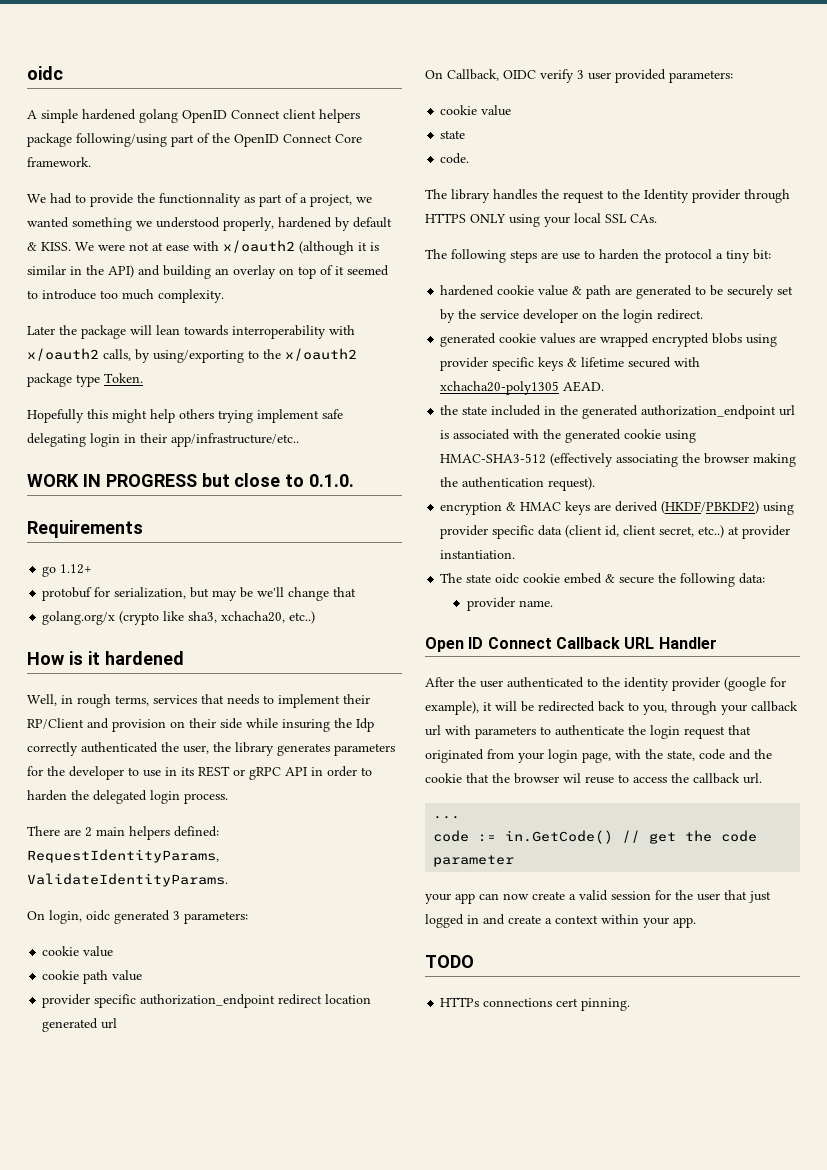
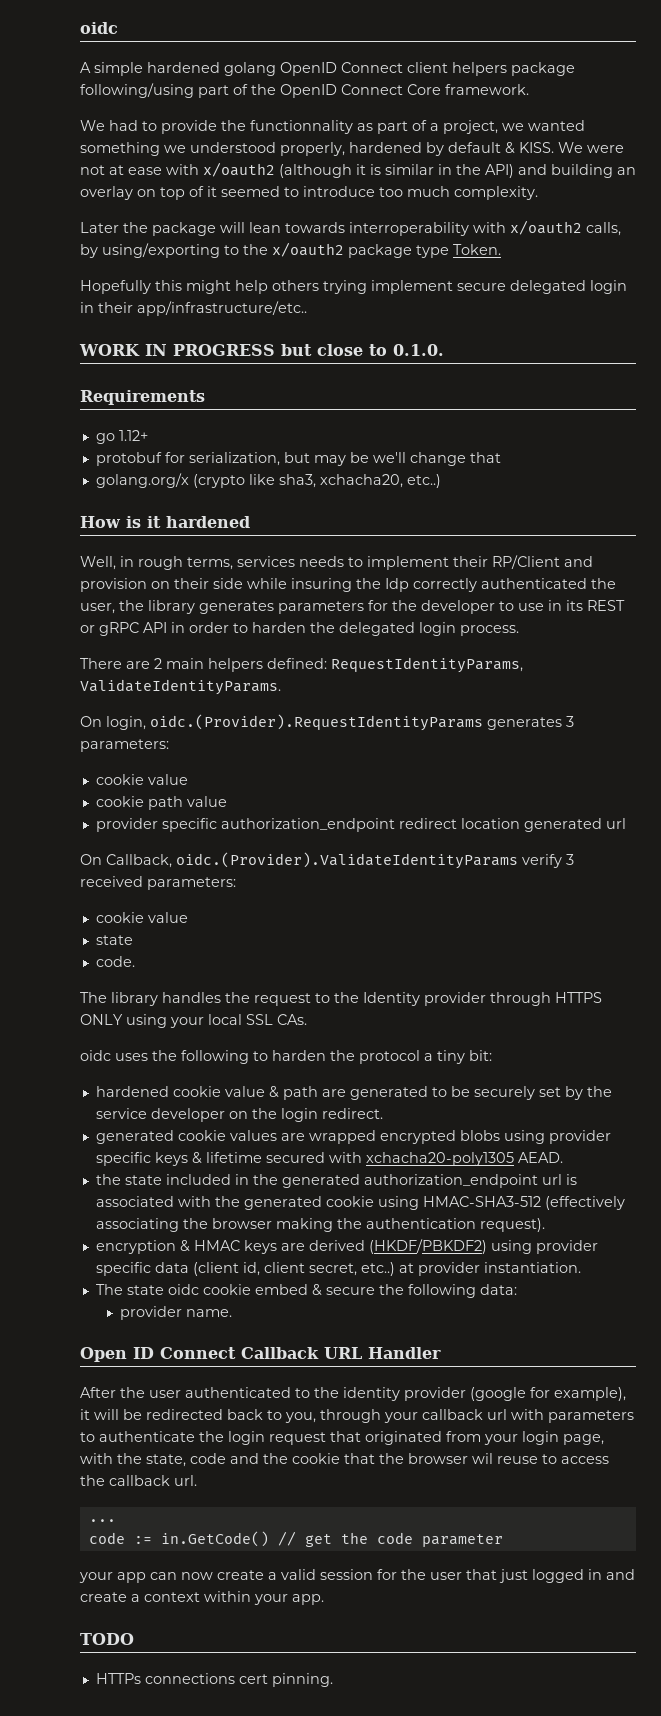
[322,409,343,419] [27,433,86,447] safe delegating -> [457,280,586,294] secure delegated
[201,694,224,704] that -> (295, 561) none
[86,910,170,924] oidc generated -> [150,714,562,731] oidc.(Provider).RequestIdentityParams generates
[503,70,536,79] OIDC -> [176,852,518,869] oidc.(Provider).ValidateIdentityParams
[588,69,666,83] user provided -> [80,876,143,887] received
[425,249,580,263] The following steps are use -> [80,1050,249,1064] oidc uses the following

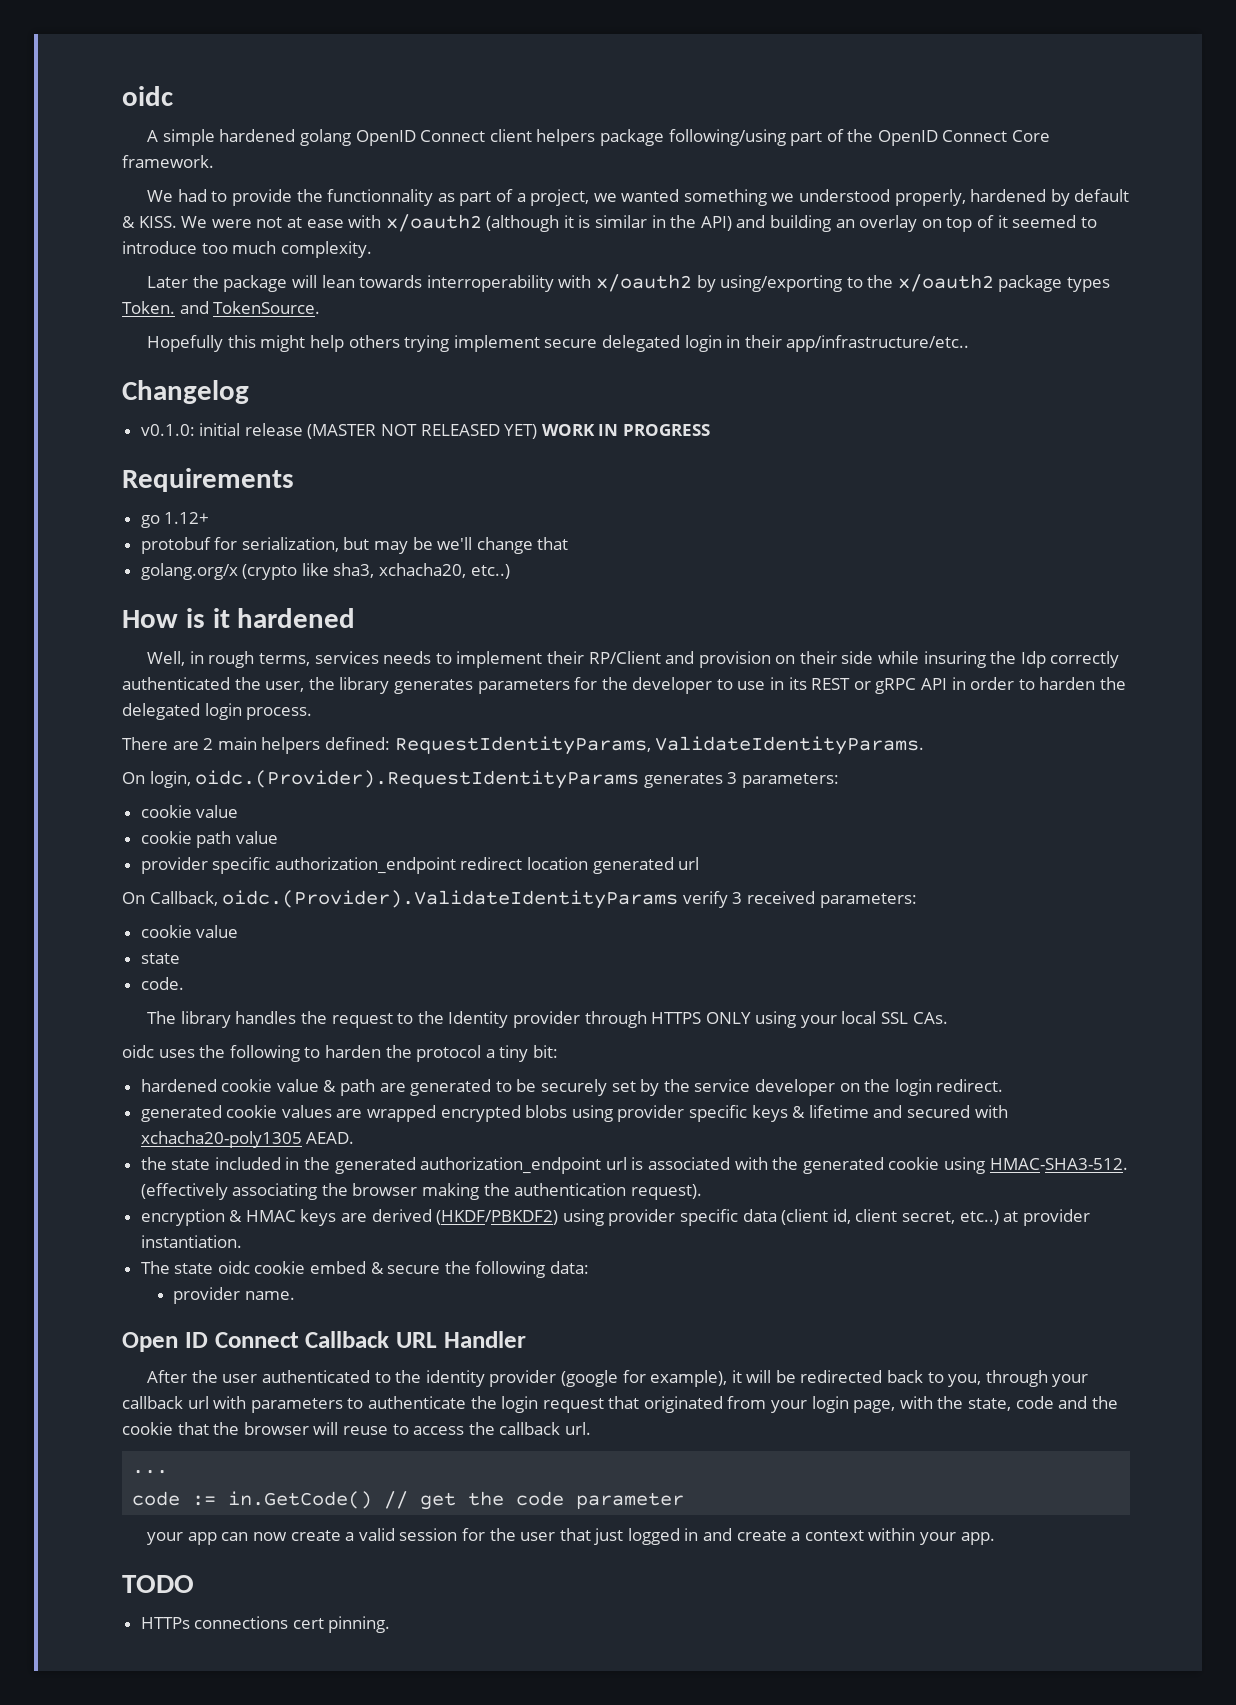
[586,222,621,236] calls, -> (692, 283) none
[416,245,449,258] type -> [1067,277,1111,292] types
(501, 249) none -> [179,301,321,314] and TokenSource.
(307, 308) none -> [122,380,249,404] [140,423,538,439] Changelog // v0.1.0: initial release (MASTER NOT RELEASED YET)
[281,344,444,356] but close to 0.1.0. -> (711, 430) none
(262, 1157) none -> [873,1105,903,1118] and
[422,1196,541,1207] HMAC-SHA3-512 -> [989,1158,1128,1170] HMAC-SHA3-512.
[472,1453,493,1464] wil -> [313,1422,339,1435] will

